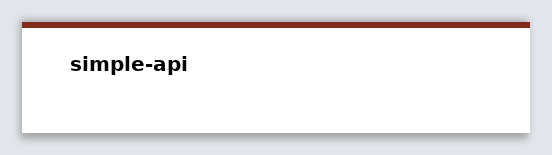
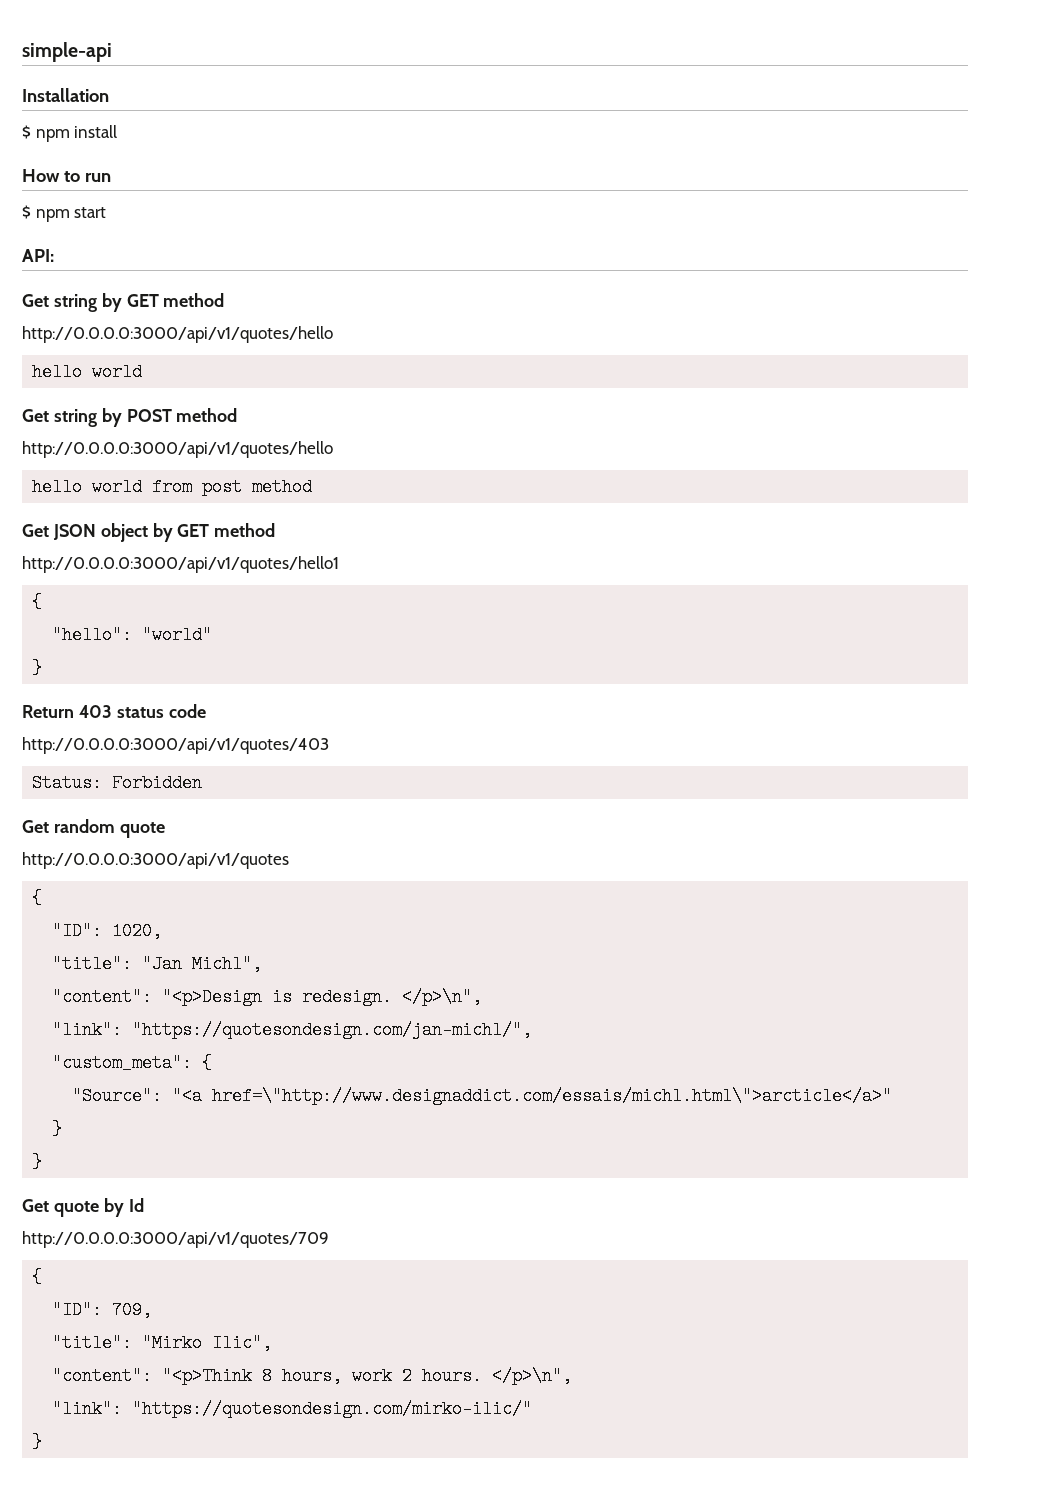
(188, 65) none -> [22,88,109,102] [22,125,118,142] [22,169,111,182] [22,205,107,222] [22,249,54,262] [22,293,225,312] [22,326,333,343] [32,363,143,381] [22,408,238,427] [22,441,333,458] [32,478,313,496] [22,523,276,542] [22,556,339,573] [32,593,43,611] [52,626,213,644] [32,659,43,677] [22,704,206,718] [22,737,329,754] [32,774,203,792] [22,819,165,838] [22,852,289,869] [32,889,43,907] [52,922,163,940] [52,955,263,973] [52,988,483,1006] [52,1021,533,1039] [52,1054,213,1072] [72,1087,893,1105] [52,1120,63,1138] [32,1153,43,1171] [22,1198,144,1217] [22,1231,329,1248] [32,1268,43,1286] [52,1301,153,1319] [52,1334,273,1352] [52,1367,573,1385] [52,1400,533,1418] [32,1433,43,1451] // Installation // $ npm install // How to run // $ npm start // API: // Get string by GET method // http://0.0.0.0:3000/api/v1/quotes/hello // hello world // Get string by POST method // http://0.0.0.0:3000/api/v1/quotes/hello // hello world from post method // Get JSON object by GET method // http://0.0.0.0:3000/api/v1/quotes/hello1 // { // "hello": "world" // } // Return 403 status code // http://0.0.0.0:3000/api/v1/quotes/403 // Status: Forbidden // Get random quote // http://0.0.0.0:3000/api/v1/quotes // { // "ID": 1020, // "title": "Jan Michl", // "content": "<p>Design is redesign. </p>\n", // "link": "https://quotesondesign.com/jan-michl/", // "custom_meta": { // "Source": "<a href=\"http://www.designaddict.com/essais/michl.html\">arcticle</a>" // } // } // Get quote by Id // http://0.0.0.0:3000/api/v1/quotes/709 // { // "ID": 709, // "title": "Mirko Ilic", // "content": "<p>Think 8 hours, work 2 hours. </p>\n", // "link": "https://quotesondesign.com/mirko-ilic/" // }

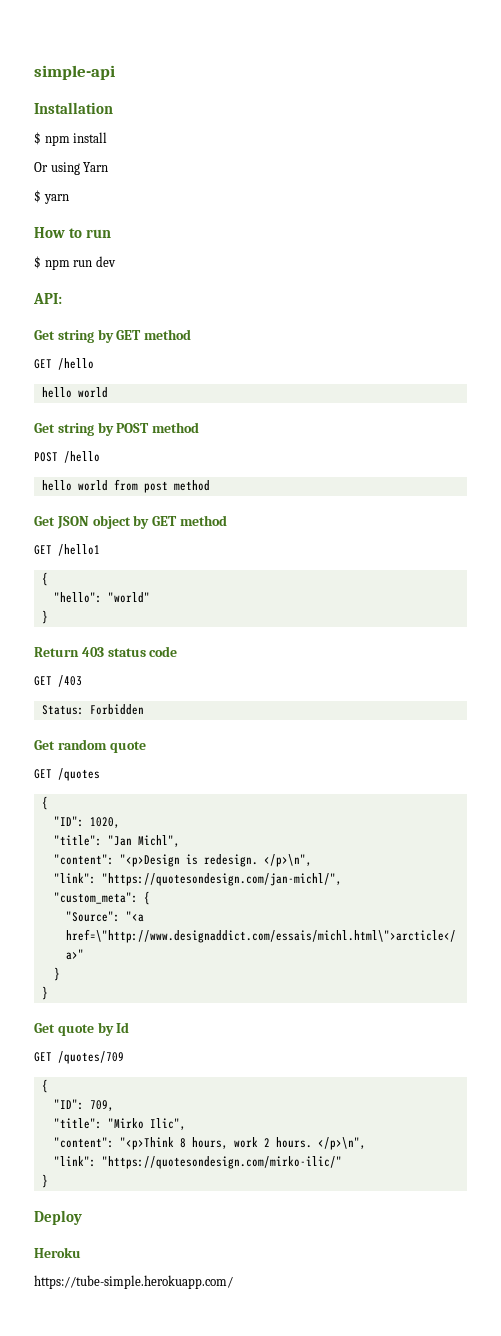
(118, 131) none -> [34,162,109,175] [34,190,69,204] // Or using Yarn // $ yarn
[74,207,107,218] start -> [73,256,116,267] run dev
[22,326,333,343] http://0.0.0.0:3000/api/v1/quotes/hello -> [34,358,94,370] GET /hello
[22,441,333,458] http://0.0.0.0:3000/api/v1/quotes/hello -> [34,451,100,463] POST /hello
[22,556,339,573] http://0.0.0.0:3000/api/v1/quotes/hello1 -> [34,544,100,556] GET /hello1
[22,737,329,754] http://0.0.0.0:3000/api/v1/quotes/403 -> [34,675,82,687] GET /403
[22,852,289,869] http://0.0.0.0:3000/api/v1/quotes -> [34,768,100,781] GET /quotes
[22,1231,329,1248] http://0.0.0.0:3000/api/v1/quotes/709 -> [34,1051,124,1064] GET /quotes/709
(43, 1442) none -> [34,1210,82,1225] [34,1247,81,1258] [34,1275,233,1289] // Deploy // Heroku // https://tube-simple.herokuapp.com/

